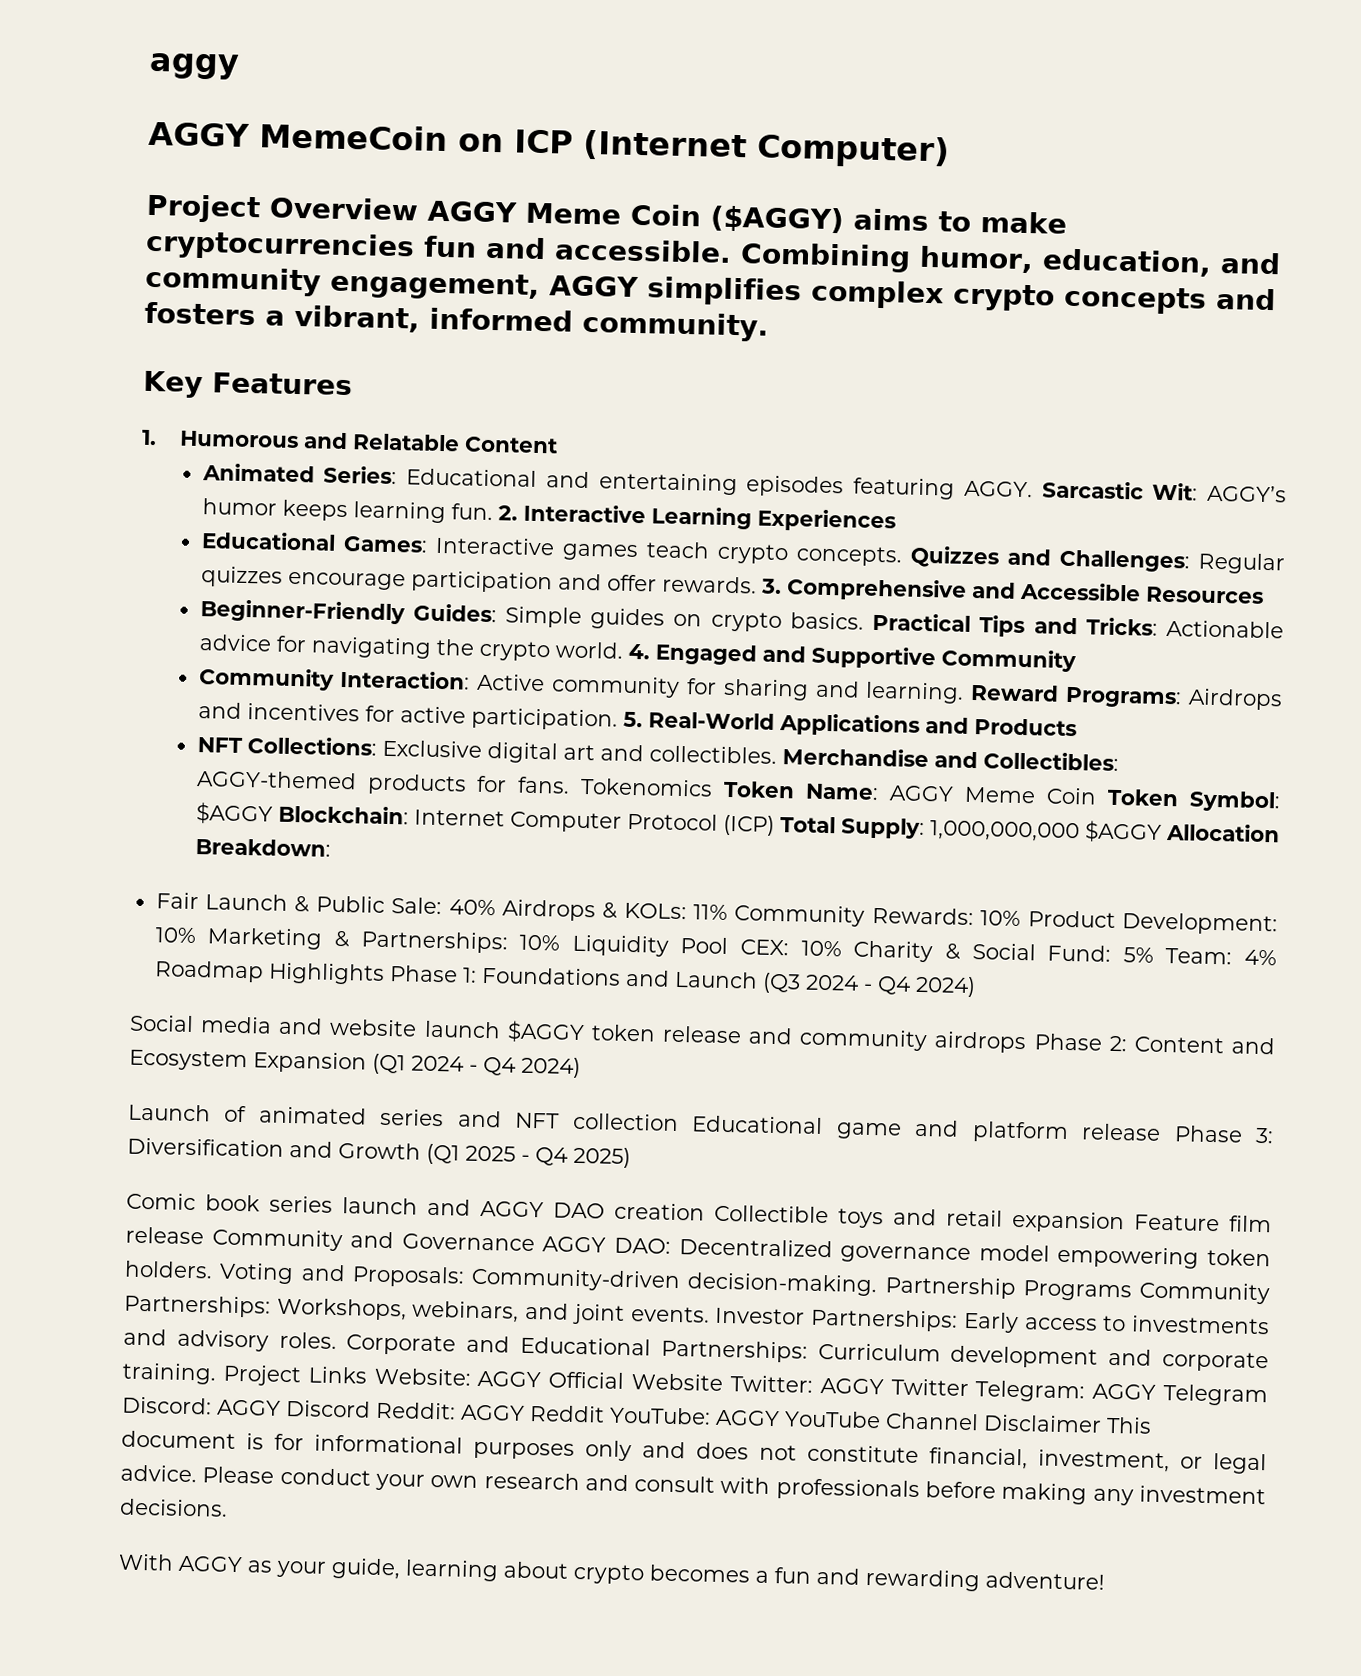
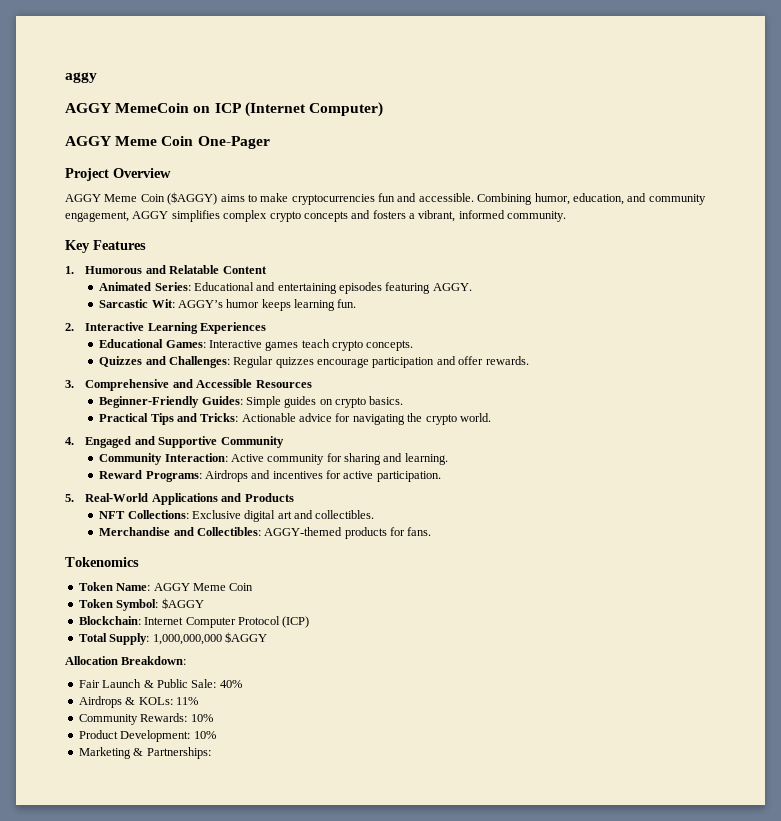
(950, 151) none -> [65,136,270,149] // AGGY Meme Coin One-Pager
(419, 208) none -> (171, 173) //
(1033, 489) none -> (472, 287) //
(493, 512) none -> (357, 303) //
(903, 556) none -> (414, 345) //
(757, 584) none -> (529, 360) //
(864, 621) none -> (404, 400) //
(624, 650) none -> (491, 417) //
(965, 692) none -> (448, 459) //
(618, 719) none -> (441, 476) //
(777, 754) none -> (375, 514) //
(571, 785) none -> (432, 531) //
(714, 787) none -> (139, 562) //
(1098, 796) none -> (254, 587) //
(273, 813) none -> (204, 603) //
(775, 825) none -> (310, 622) //
(1162, 831) none -> (267, 637) //
(496, 907) none -> (242, 684) //
(729, 912) none -> (198, 701) //
(1022, 918) none -> (213, 718) //
(197, 935) none -> (216, 735) //
[519,934,1277,966] [153,960,976,998] [129,1014,1276,1055] [129,1049,581,1078] [128,1103,1274,1144] [127,1137,631,1169] [126,1192,1272,1234] [125,1226,1271,1269] [124,1260,1270,1305] [124,1294,1271,1335] [123,1328,1269,1373] [122,1362,1269,1407] [122,1396,1152,1434] [121,1430,1267,1475] [120,1464,1266,1506] [119,1498,228,1517] [118,1553,1105,1592] 10% Liquidity Pool CEX: 10% Charity & Social Fund: 5% Team: 4% Roadmap Highlights Phase 1: Foundations and Launch (Q3 2024 - Q4 2024) // Social media and website launch $AGGY token release and community airdrops Phase 2: Content and Ecosystem Expansion (Q1 2024 - Q4 2024) // Launch of animated series and NFT collection Educational game and platform release Phase 3: Diversification and Growth (Q1 2025 - Q4 2025) // Comic book series launch and AGGY DAO creation Collectible toys and retail expansion Feature film release Community and Governance AGGY DAO: Decentralized governance model empowering token holders. Voting and Proposals: Community-driven decision-making. Partnership Programs Community Partnerships: Workshops, webinars, and joint events. Investor Partnerships: Early access to investments and advisory roles. Corporate and Educational Partnerships: Curriculum development and corporate training. Project Links Website: AGGY Official Website Twitter: AGGY Twitter Telegram: AGGY Telegram Discord: AGGY Discord Reddit: AGGY Reddit YouTube: AGGY YouTube Channel Disclaimer This document is for informational purposes only and does not constitute financial, investment, or legal advice. Please conduct your own research and consult with professionals before making any investment decisions. // With AGGY as your guide, learning about crypto becomes a fun and rewarding adventure! -> (211, 753) none

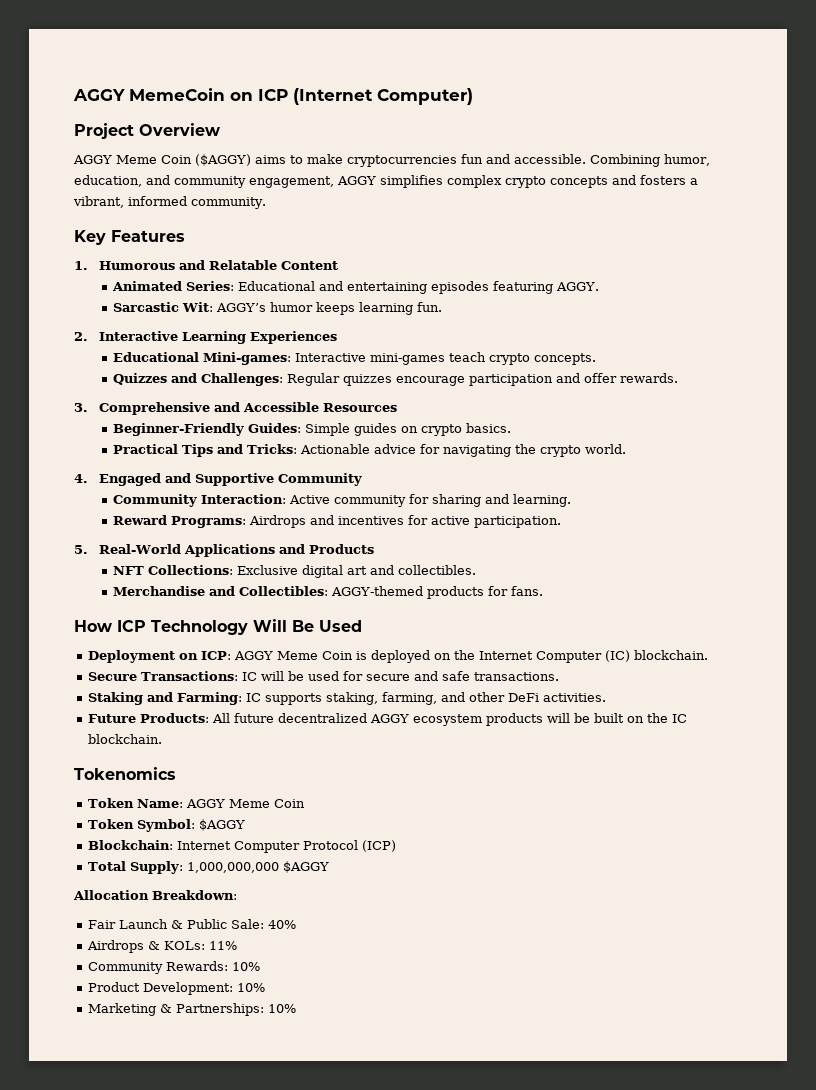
[65,72,97,83] aggy // -> (73, 95) none
[65,136,270,149] // AGGY Meme Coin One-Pager -> (473, 96) none
[165,340,299,351] Games: Interactive games -> [203,352,446,365] Mini-games: Interactive mini-games
(432, 531) none -> [74,619,362,635] [88,650,709,663] [88,671,560,681] [88,692,607,705] [88,713,688,726] [88,734,163,744] // How ICP Technology Will Be Used // Deployment on ICP: AGGY Meme Coin is deployed on the Internet Computer (IC) blockchain. // Secure Transactions: IC will be used for secure and safe transactions. // Staking and Farming: IC supports staking, farming, and other DeFi activities. // Future Products: All future decentralized AGGY ecosystem products will be built on the IC blockchain.
(211, 753) none -> [268,1004,297,1013] 10%

